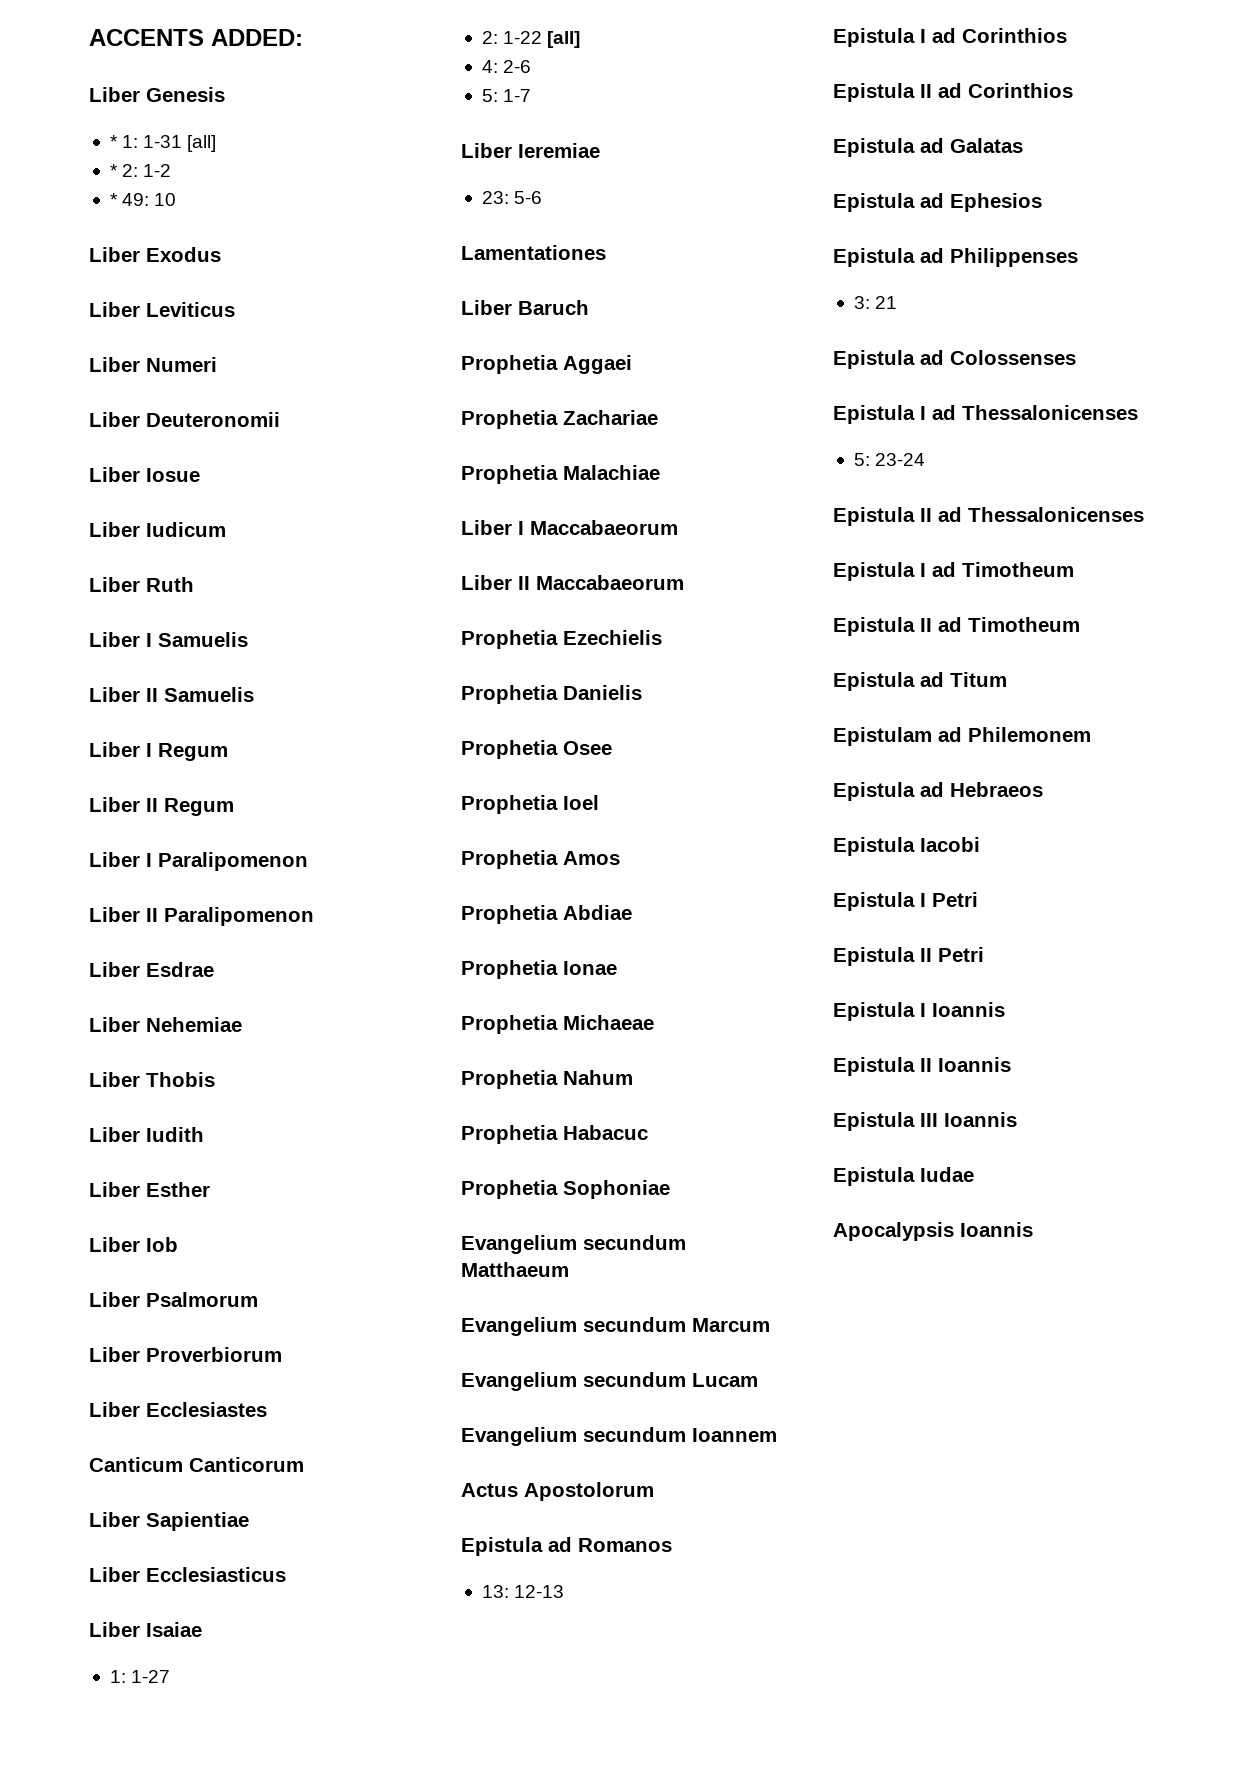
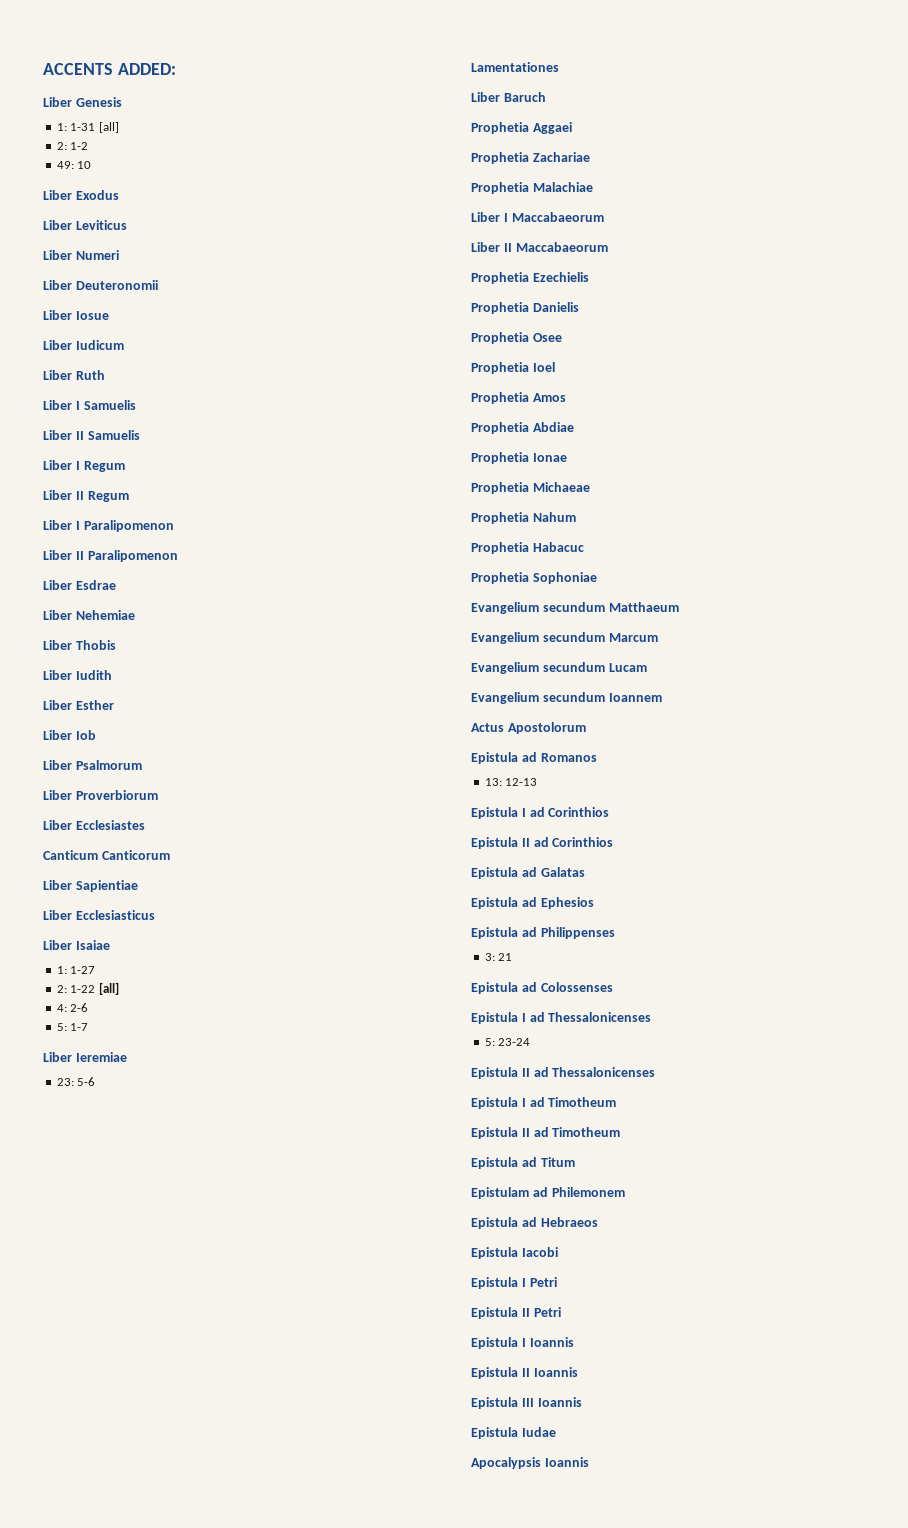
[109,135,118,148] * -> (122, 102) none
[109,164,118,177] * -> (119, 127) none
[109,193,118,206] * -> (89, 146) none

